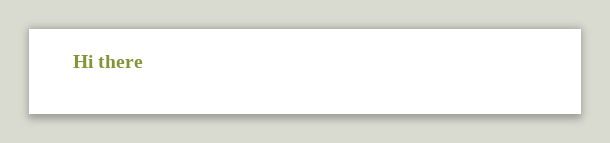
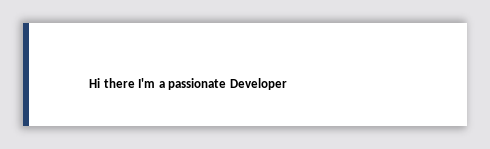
(144, 61) none -> [138,78,287,90] I'm a passionate Developer

